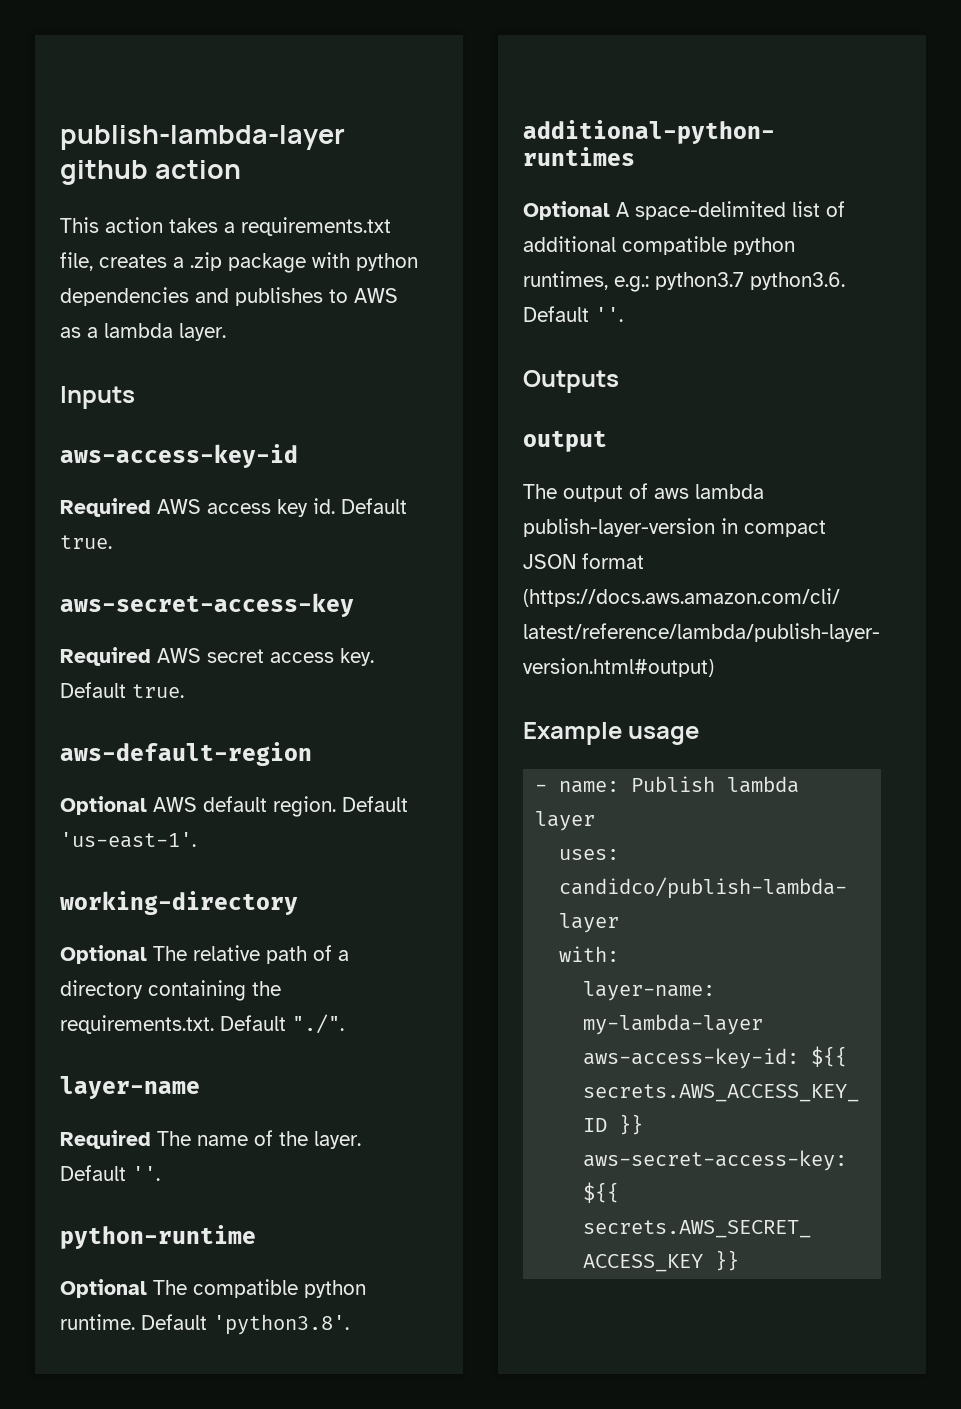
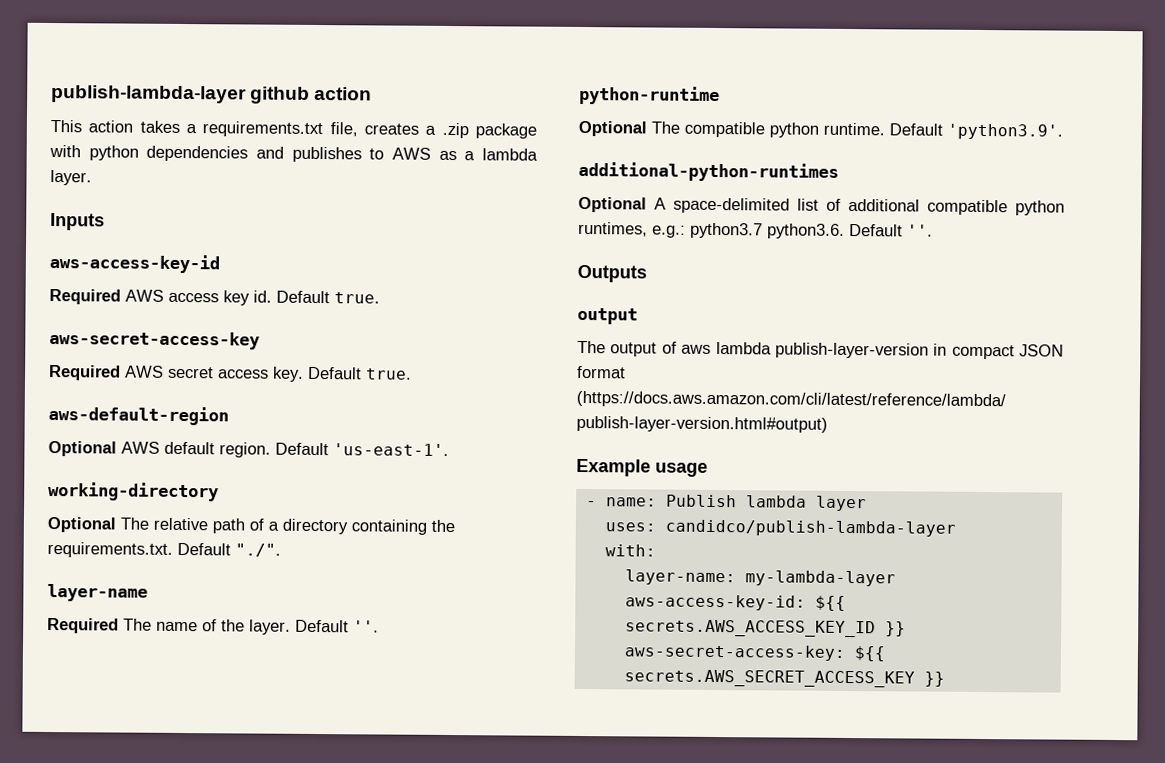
[213,1314,349,1335] 'python3.8'. -> [947,123,1063,140] 'python3.9'.

